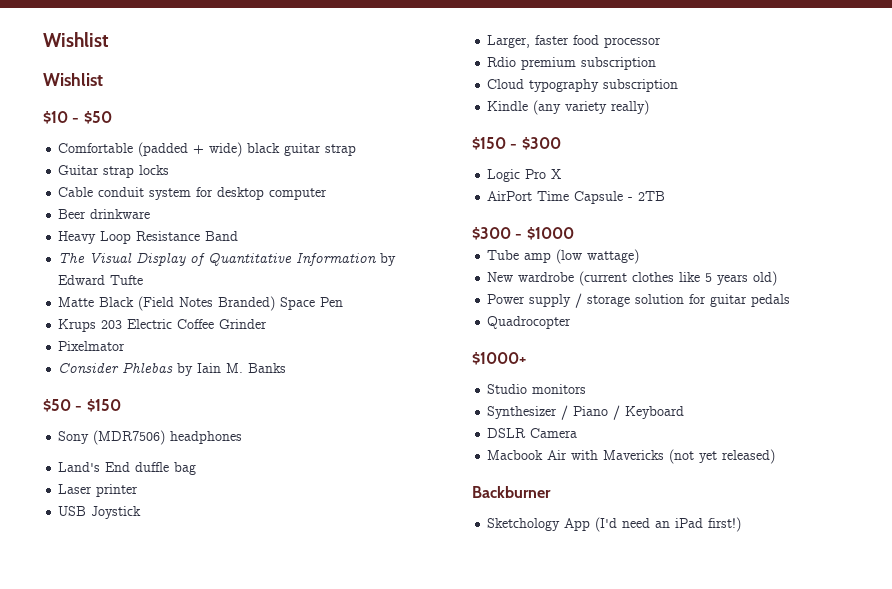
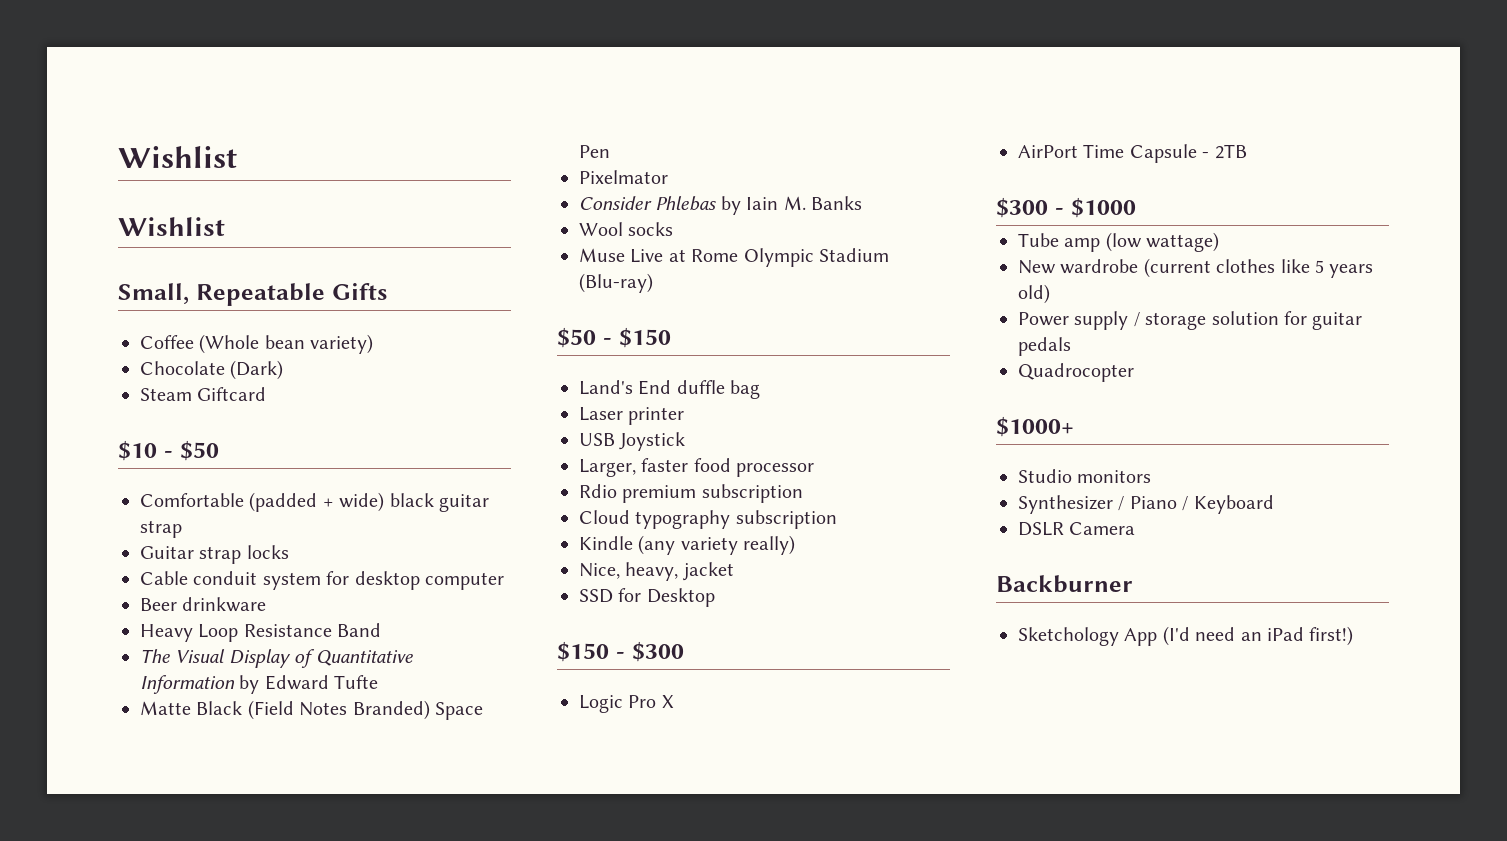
(103, 79) none -> [118,283,387,306] [140,334,374,354] [140,360,284,380] [140,387,267,401] // Small, Repeatable Gifts // Coffee (Whole bean variety) // Chocolate (Dark) // Steam Giftcard
[58,319,268,332] // Krups 203 Electric Coffee Grinder -> (610, 151) none
(287, 368) none -> [579,222,674,236] [579,248,889,267] [579,273,653,293] // Wool socks // Muse Live at Rome Olympic Stadium (Blu-ray)
[58,430,243,445] // Sony (MDR7506) headphones -> (671, 337) none
(650, 107) none -> [579,562,734,581] [579,588,715,607] // Nice, heavy, jacket // SSD for Desktop
[487,449,776,464] // Macbook Air with Mavericks (not yet released) -> (1136, 528) none

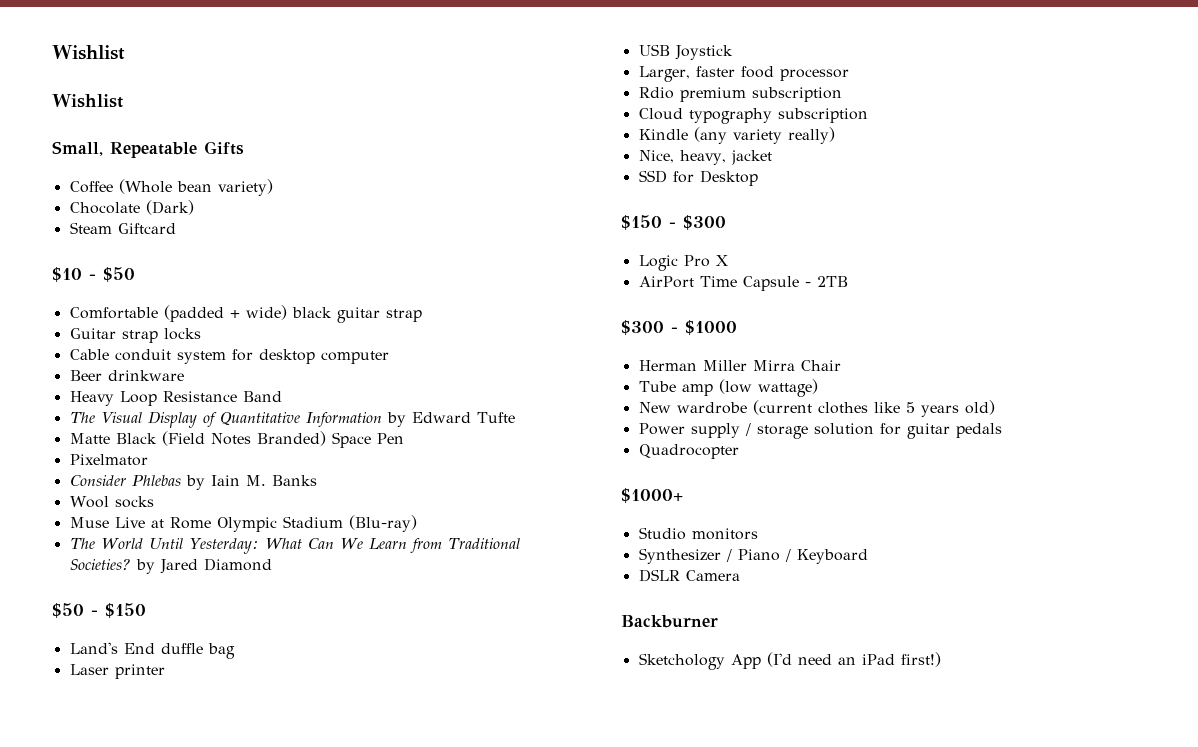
(653, 283) none -> [69,538,520,554] [69,558,272,574] // The World Until Yesterday: What Can We Learn from Traditional Societies? by Jared Diamond
(1136, 207) none -> [638,360,841,371] // Herman Miller Mirra Chair

